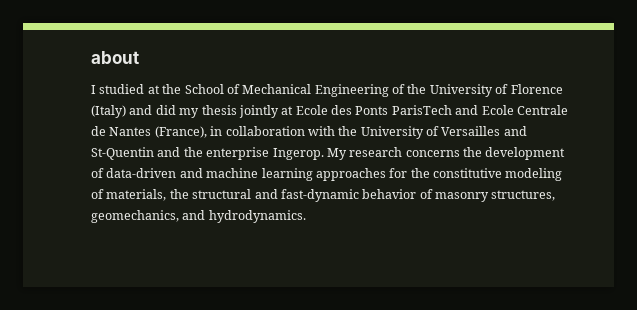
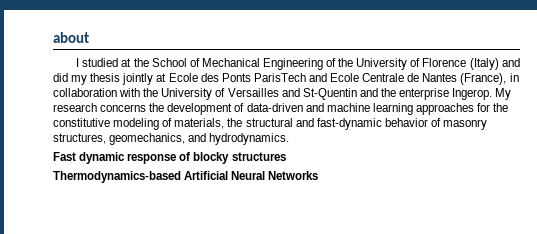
(306, 216) none -> [53,152,286,164] [53,171,319,183] // Fast dynamic response of blocky structures // Thermodynamics-based Artificial Neural Networks

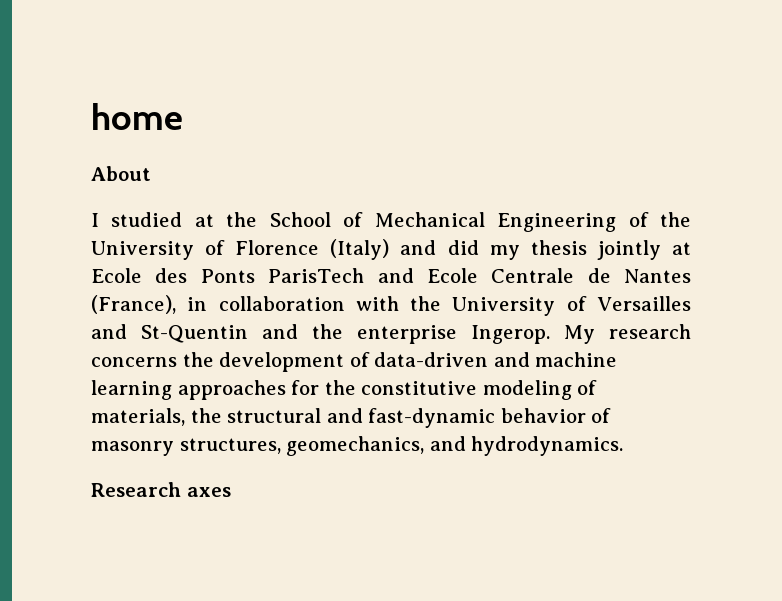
[53,32,89,43] about -> [91,103,183,130] [91,166,151,181] home // About
[53,152,286,164] [53,171,319,183] Fast dynamic response of blocky structures // Thermodynamics-based Artificial Neural Networks -> [91,482,231,497] Research axes

